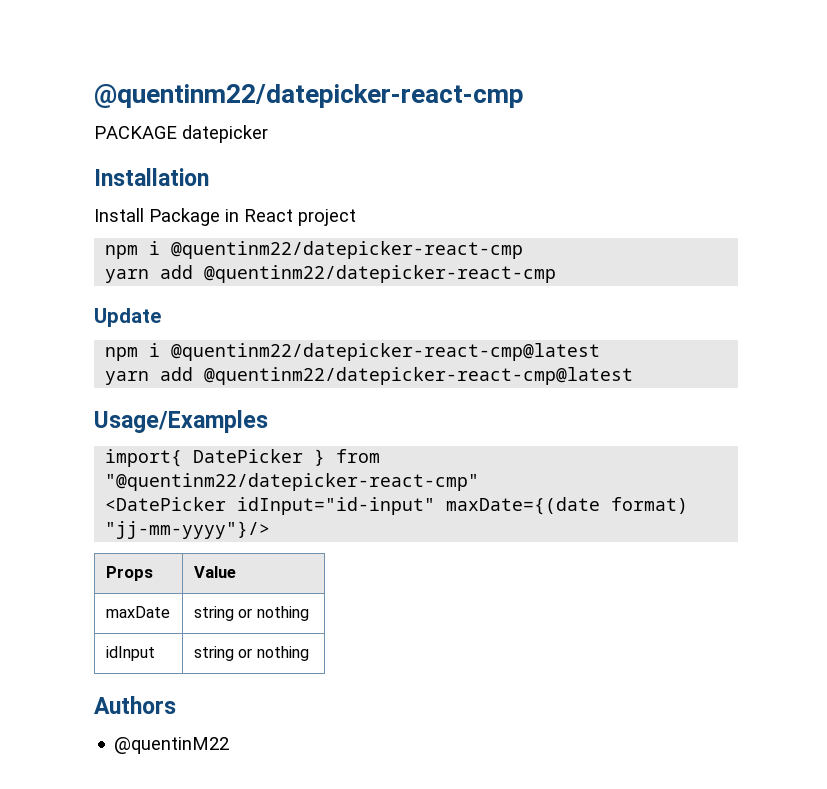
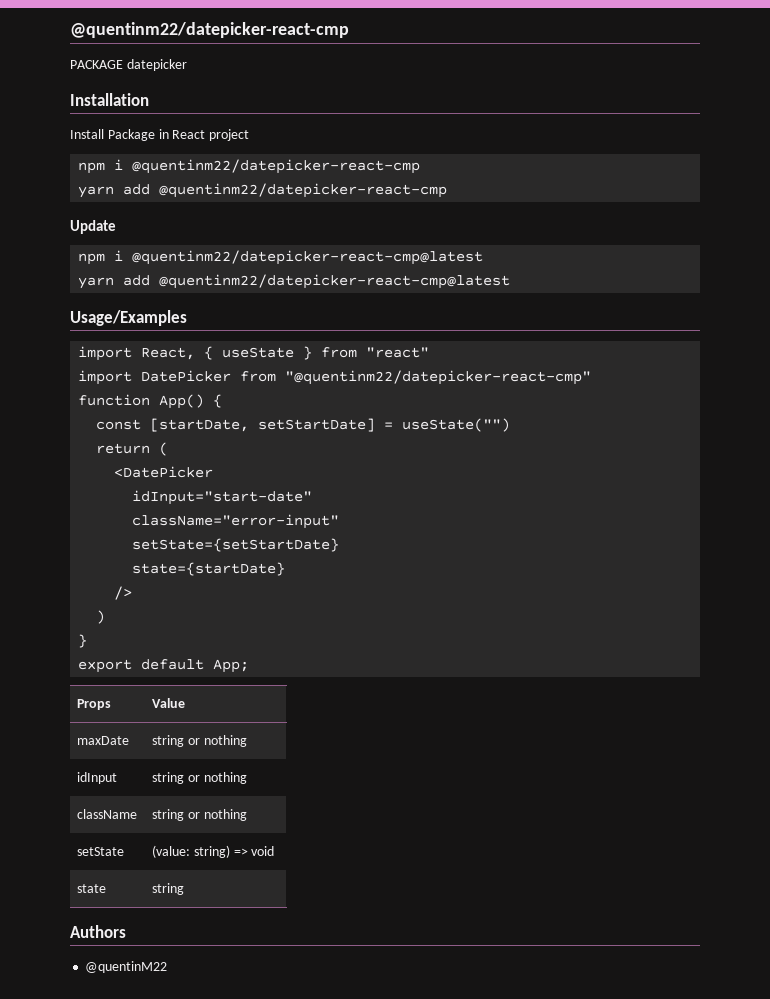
[105,449,381,467] [105,473,480,491] [105,497,689,515] [105,521,271,539] import{ DatePicker } from "@quentinm22/datepicker-react-cmp" // <DatePicker idInput="id-input" maxDate={(date format) "jj-mm-yyyy"}/> -> [78,346,430,361] [78,370,592,385] [78,394,223,409] [96,418,511,432] [96,442,169,456] [114,466,214,478] [132,490,313,505] [132,514,340,529] [132,538,340,552] [132,562,286,576] [114,586,133,600] [96,610,106,624] [78,634,88,648] [78,659,250,673] import React, { useState } from "react" // import DatePicker from "@quentinm22/datepicker-react-cmp" // function App() { // const [startDate, setStartDate] = useState("") // return ( // <DatePicker // idInput="start-date" // className="error-input" // setState={setStartDate} // state={startDate} // /> // ) // } // export default App;
(309, 653) none -> [77,809,138,819] [152,809,247,821] [77,847,125,856] [152,845,275,858] [77,884,107,893] [152,883,185,895] // className | string or nothing // setState | (value: string) => void // state | string

